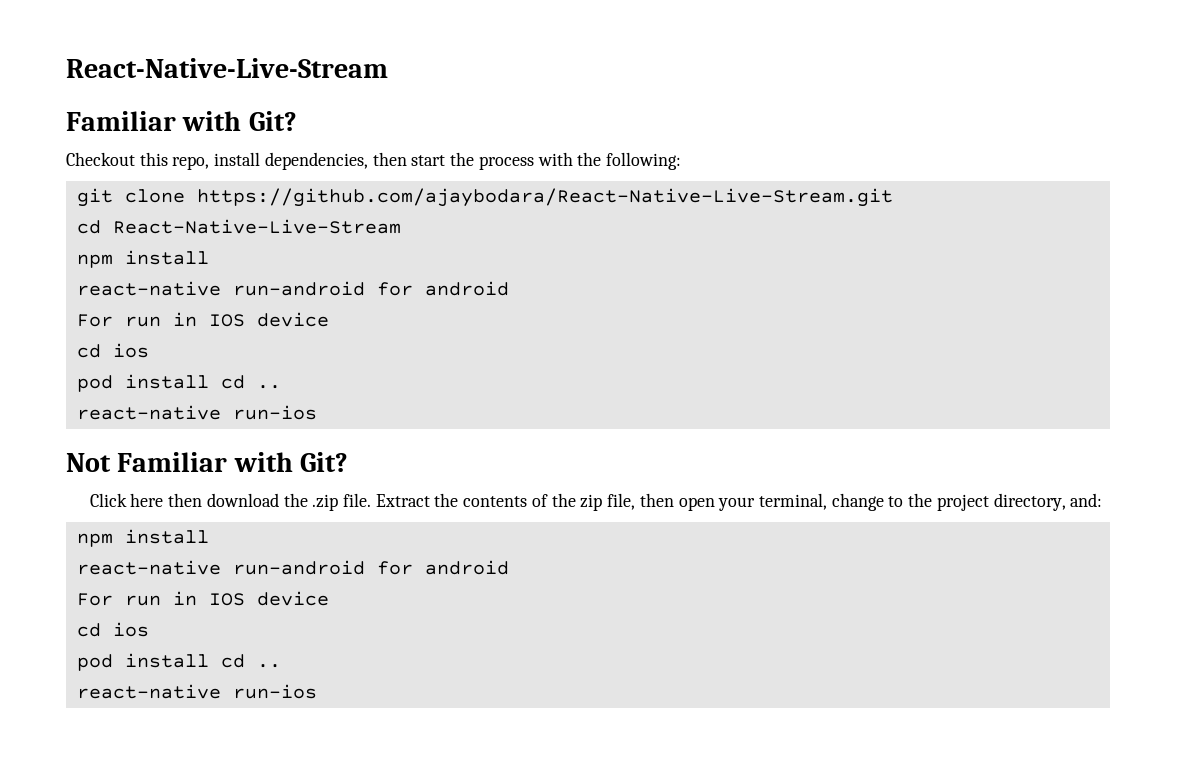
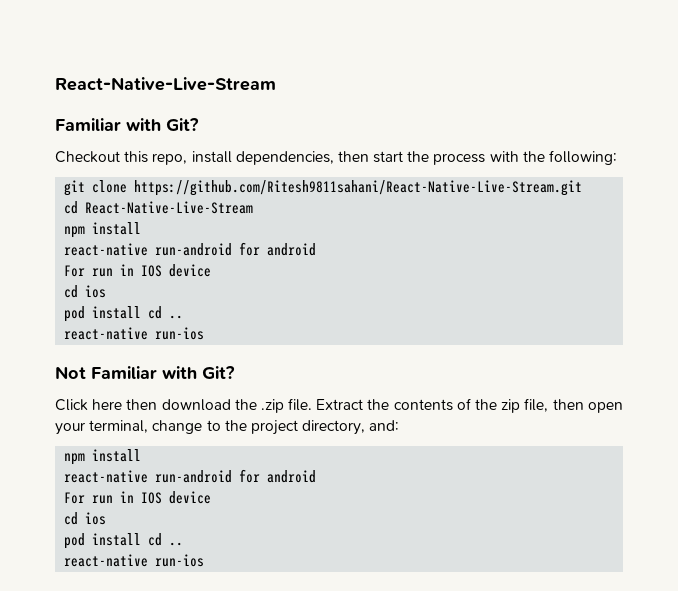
[196,188,893,207] https://github.com/ajaybodara/React-Native-Live-Stream.git -> [134,180,583,196] https://github.com/Ritesh9811sahani/React-Native-Live-Stream.git

